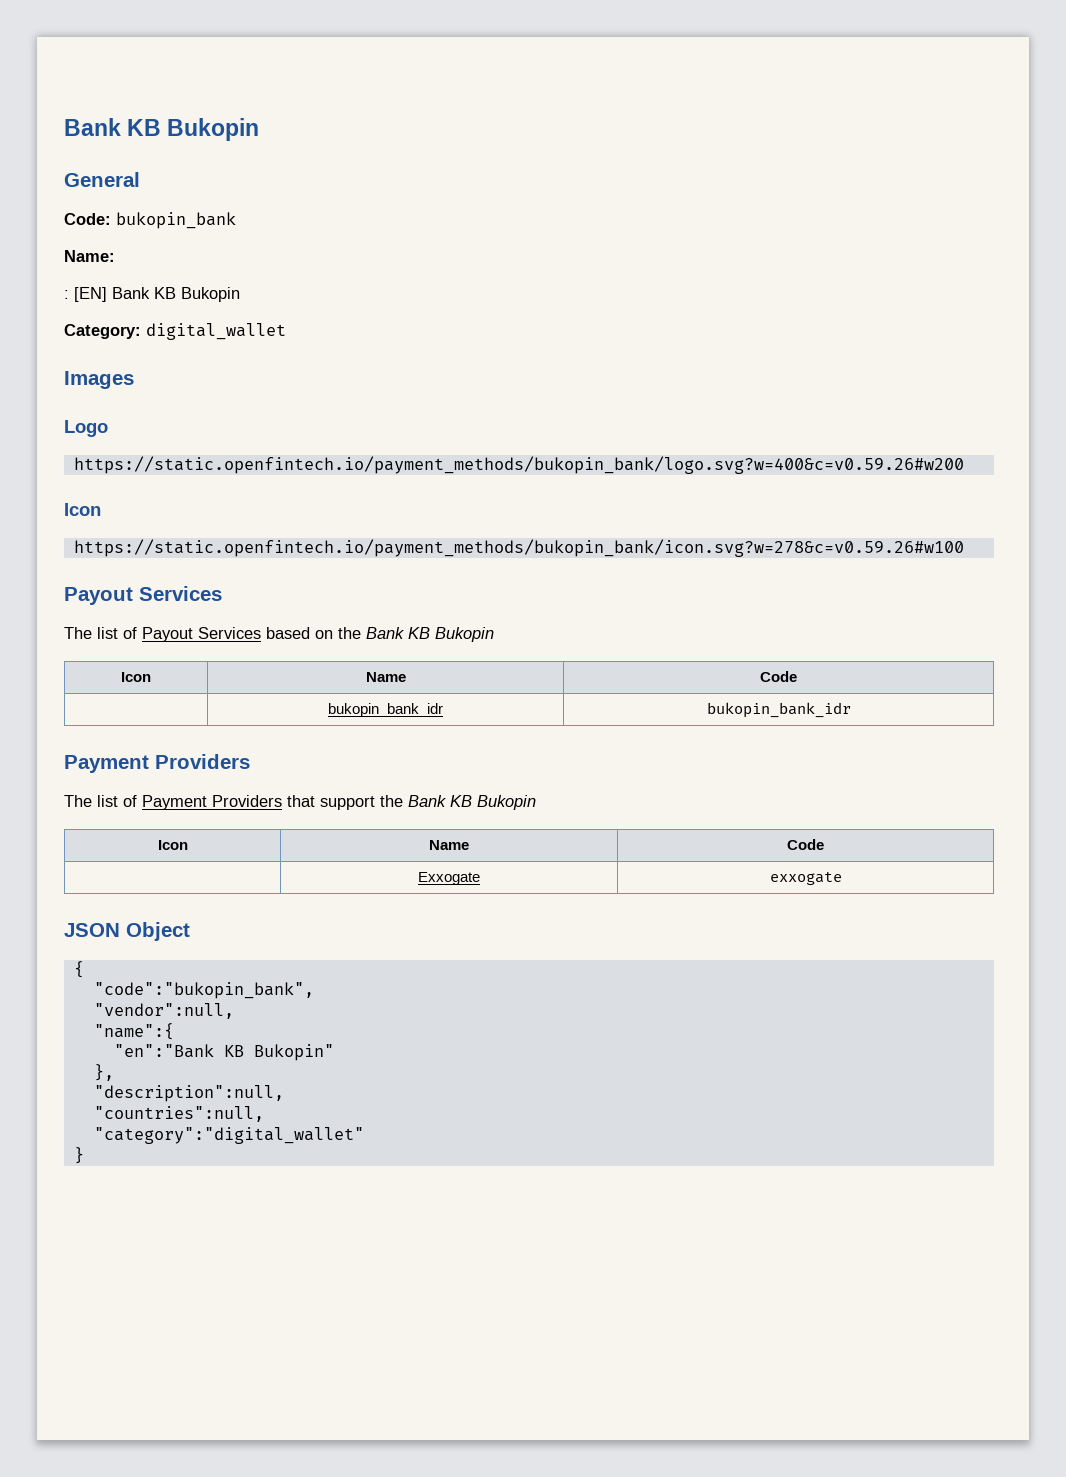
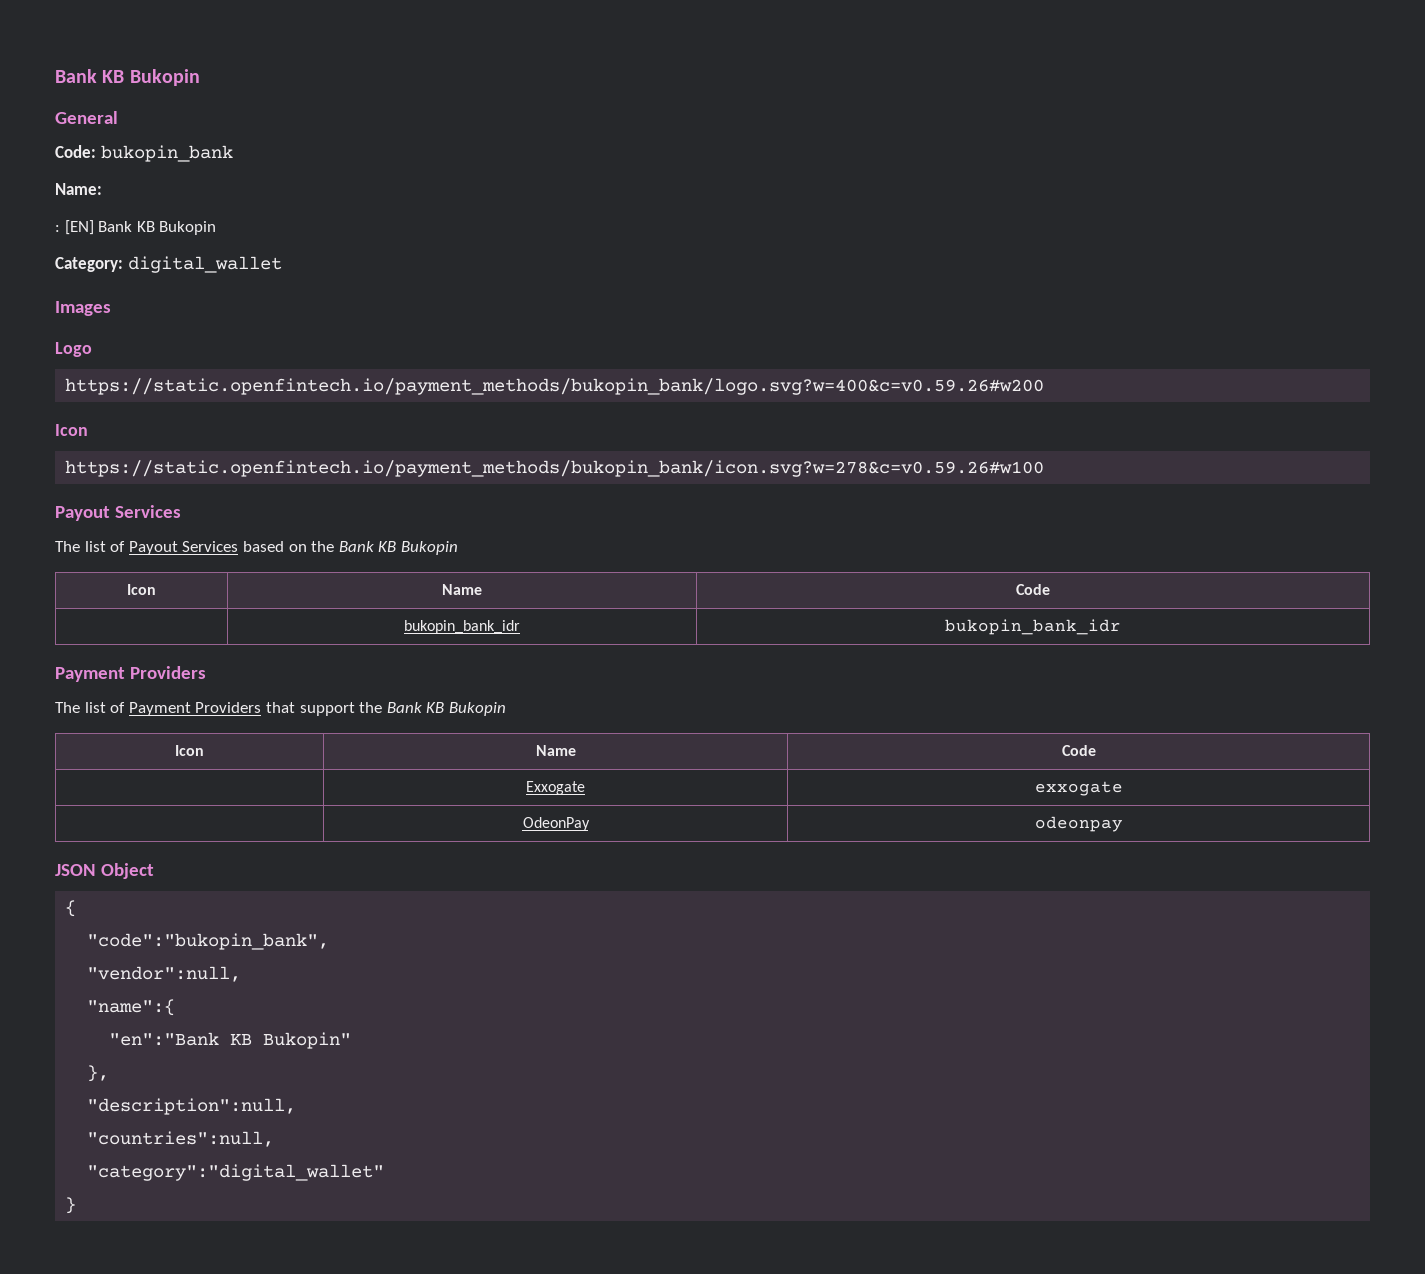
(842, 878) none -> [522,817,590,831] [1034,816,1123,832] // | OdeonPay | odeonpay

